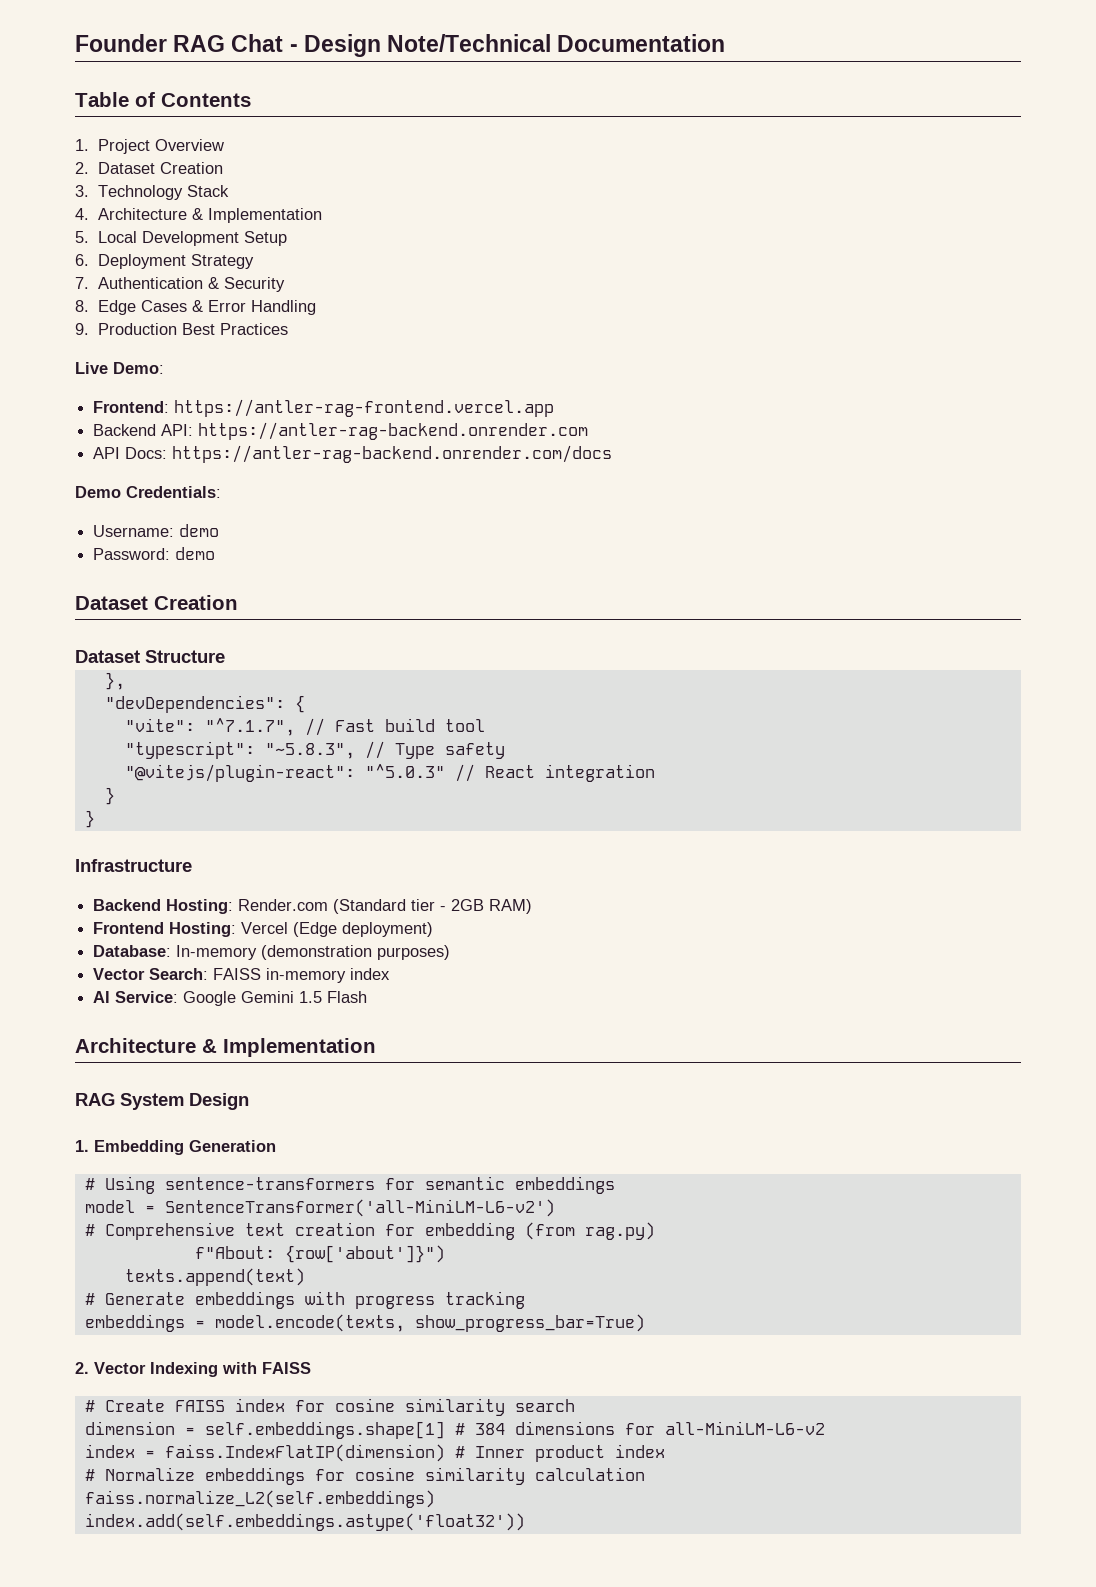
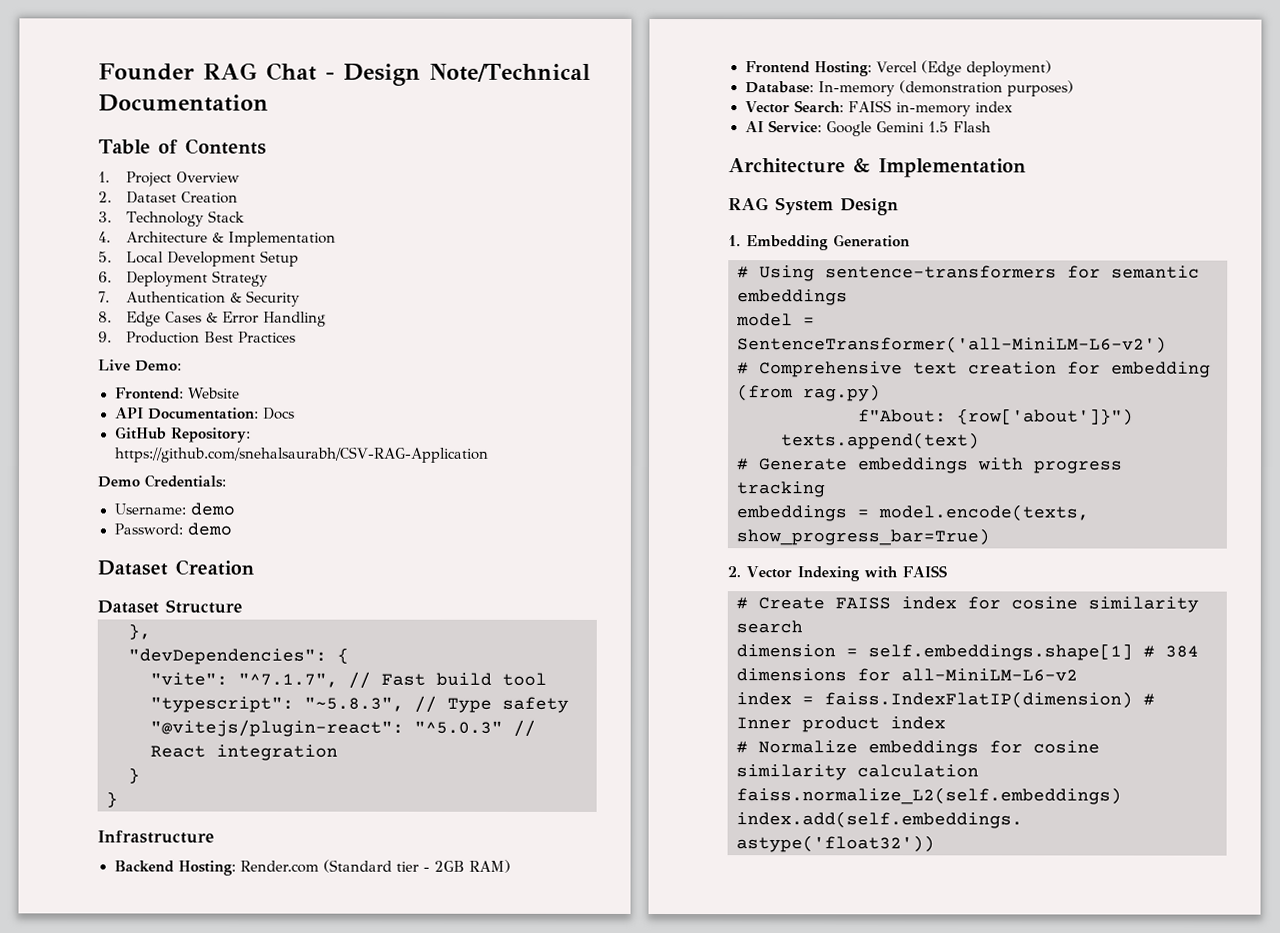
[174,399,555,417] [93,422,589,440] [93,445,613,463] https://antler-rag-frontend.vercel.app // Backend API: https://antler-rag-backend.onrender.com // API Docs: https://antler-rag-backend.onrender.com/docs -> [187,387,241,399] [114,407,295,420] [114,426,251,443] [114,446,489,463] Website // API Documentation: Docs // GitHub Repository: https://github.com/snehalsaurabh/CSV-RAG-Application

